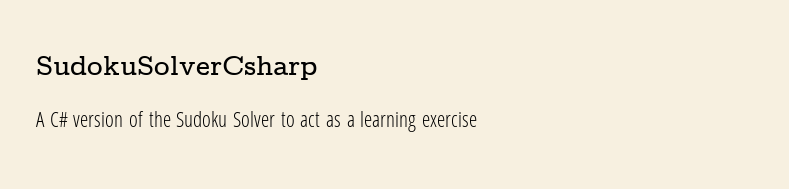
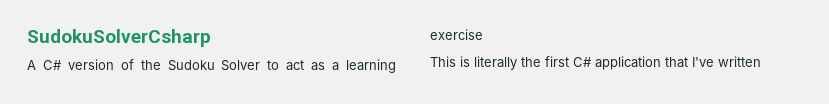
(478, 119) none -> [430,56,761,70] // This is literally the first C# application that I've written

